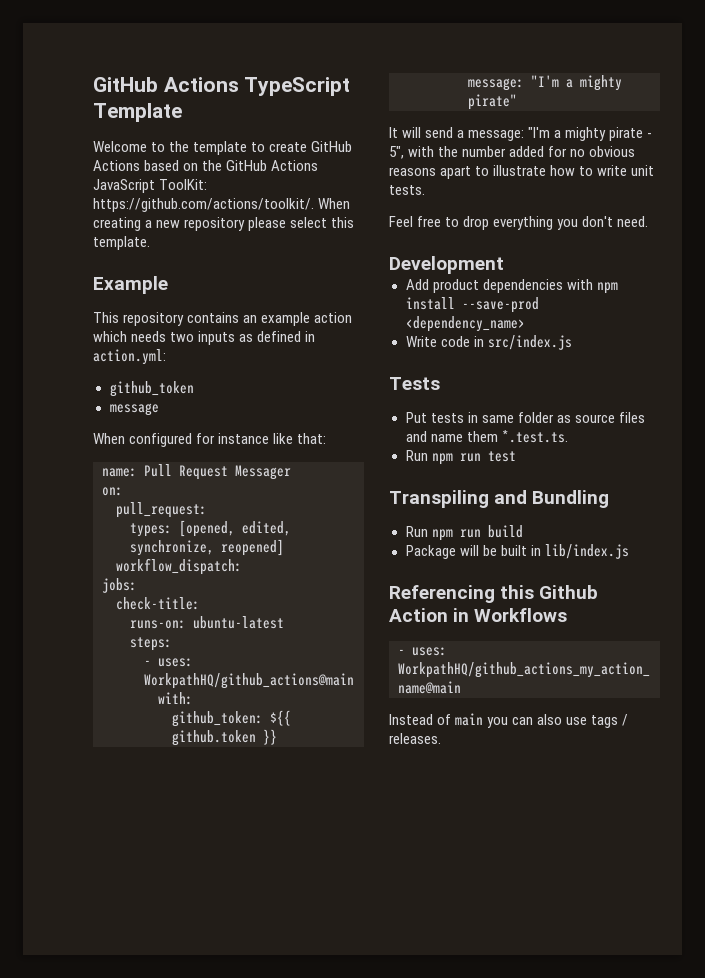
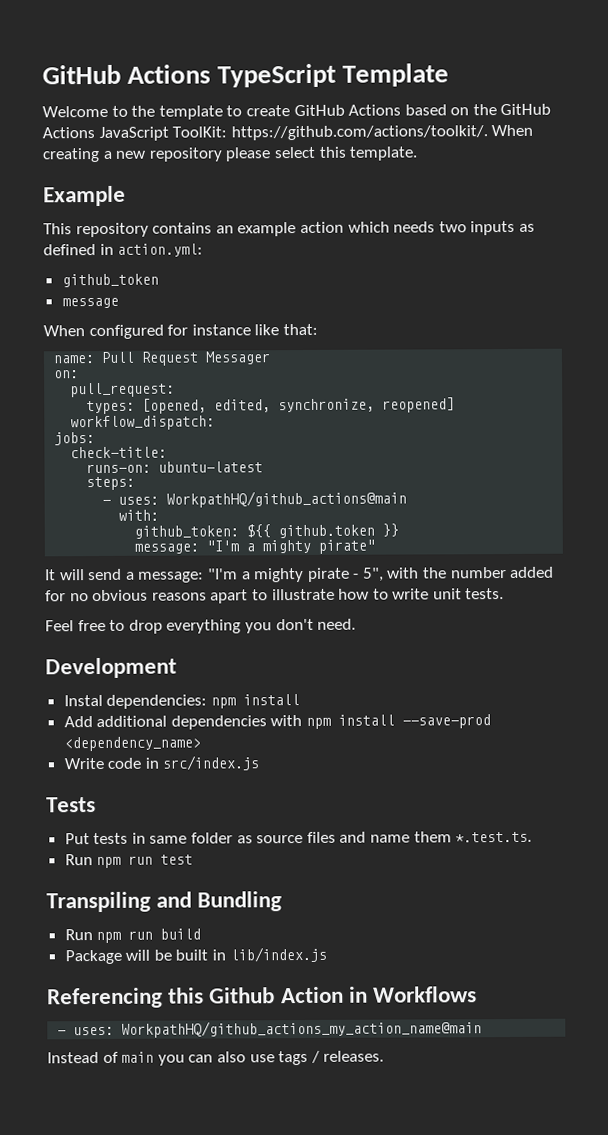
(504, 265) none -> [63,694,300,709] // Instal dependencies: npm install
[432,279,479,293] product -> [96,715,168,728] additional

